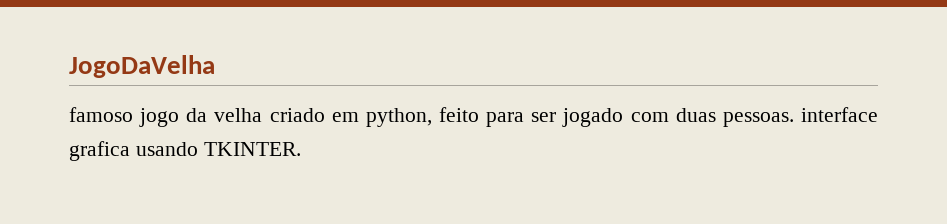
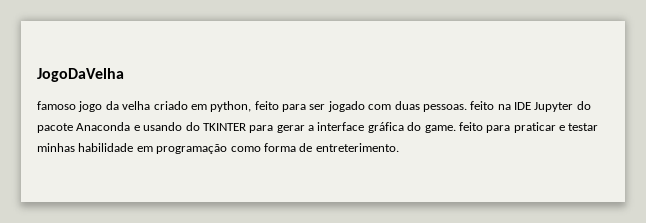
[801,107,878,122] [69,141,301,161] interface grafica usando TKINTER. -> [470,101,591,112] [37,122,599,133] [37,143,399,154] feito na IDE Jupyter do pacote Anaconda e usando do TKINTER para gerar a interface gráfica do game. feito para praticar e testar minhas habilidade em programação como forma de entreterimento.

